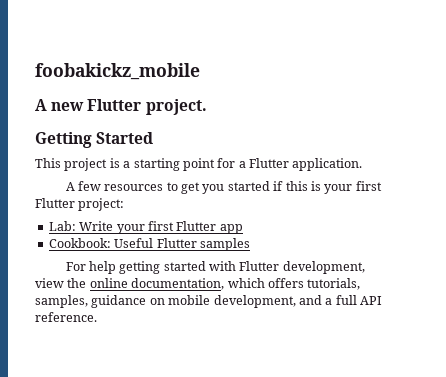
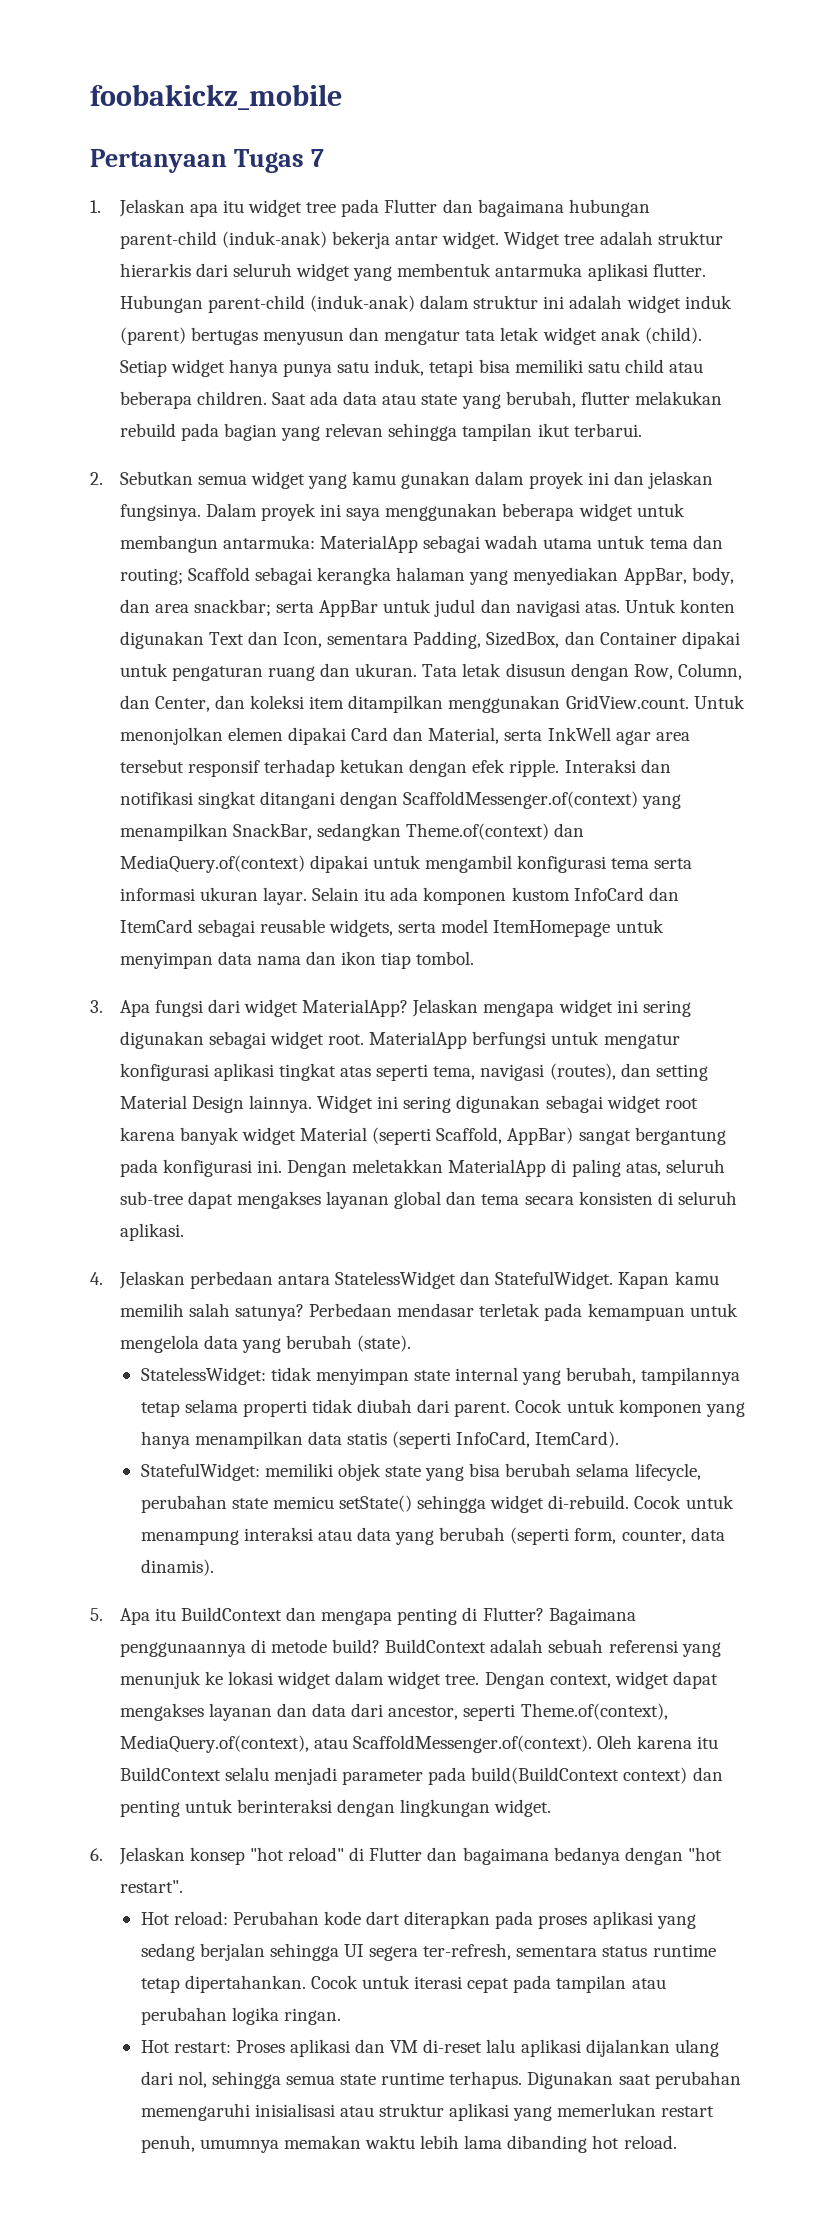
[35,99,207,115] [35,132,154,148] [35,158,363,171] [65,181,382,194] [35,198,125,211] [48,221,243,234] [48,238,250,251] [65,261,365,274] [35,278,361,290] [35,295,382,308] [35,312,97,322] A new Flutter project. // Getting Started // This project is a starting point for a Flutter application. // A few resources to get you started if this is your first Flutter project: // Lab: Write your first Flutter app // Cookbook: Useful Flutter samples // For help getting started with Flutter development, view the online documentation, which offers tutorials, samples, guidance on mobile development, and a full API reference. -> [90,149,324,173] [90,199,650,217] [119,231,723,249] [119,263,706,281] [119,295,732,313] [119,327,702,345] [119,359,704,377] [119,391,722,409] [119,423,642,441] [90,471,713,489] [119,503,685,521] [119,535,723,553] [119,567,734,585] [119,599,736,617] [119,631,740,649] [119,663,742,681] [119,695,745,713] [119,727,690,745] [119,759,671,777] [119,791,682,809] [119,823,585,841] [119,855,693,873] [119,887,679,905] [119,919,664,937] [119,951,475,969] [90,999,691,1017] [119,1031,680,1049] [119,1063,708,1081] [119,1095,698,1113] [119,1127,726,1145] [119,1159,725,1177] [119,1191,737,1209] [119,1223,184,1241] [90,1271,719,1289] [119,1303,738,1321] [119,1335,412,1353] [140,1367,741,1385] [140,1399,745,1417] [140,1431,620,1449] [140,1463,701,1481] [140,1495,734,1513] [140,1527,725,1545] [140,1559,214,1576] [90,1607,636,1625] [119,1639,721,1657] [119,1671,718,1689] [119,1703,668,1721] [119,1735,719,1753] [119,1767,723,1785] [119,1799,552,1817] [90,1847,722,1865] [119,1880,183,1893] [140,1911,696,1929] [140,1943,716,1961] [140,1975,666,1993] [140,2007,341,2025] [140,2039,719,2057] [140,2071,741,2089] [140,2103,715,2121] [140,2135,677,2153] Pertanyaan Tugas 7 // 1. Jelaskan apa itu widget tree pada Flutter dan bagaimana hubungan parent-child (induk-anak) bekerja antar widget. Widget tree adalah struktur hierarkis dari seluruh widget yang membentuk antarmuka aplikasi flutter. Hubungan parent-child (induk-anak) dalam struktur ini adalah widget induk (parent) bertugas menyusun dan mengatur tata letak widget anak (child). Setiap widget hanya punya satu induk, tetapi bisa memiliki satu child atau beberapa children. Saat ada data atau state yang berubah, flutter melakukan rebuild pada bagian yang relevan sehingga tampilan ikut terbarui. // 2. Sebutkan semua widget yang kamu gunakan dalam proyek ini dan jelaskan fungsinya. Dalam proyek ini saya menggunakan beberapa widget untuk membangun antarmuka: MaterialApp sebagai wadah utama untuk tema dan routing; Scaffold sebagai kerangka halaman yang menyediakan AppBar, body, dan area snackbar; serta AppBar untuk judul dan navigasi atas. Untuk konten digunakan Text dan Icon, sementara Padding, SizedBox, dan Container dipakai untuk pengaturan ruang dan ukuran. Tata letak disusun dengan Row, Column, dan Center, dan koleksi item ditampilkan menggunakan GridView.count. Untuk menonjolkan elemen dipakai Card dan Material, serta InkWell agar area tersebut responsif terhadap ketukan dengan efek ripple. Interaksi dan notifikasi singkat ditangani dengan ScaffoldMessenger.of(context) yang menampilkan SnackBar, sedangkan Theme.of(context) dan MediaQuery.of(context) dipakai untuk mengambil konfigurasi tema serta informasi ukuran layar. Selain itu ada komponen kustom InfoCard dan ItemCard sebagai reusable widgets, serta model ItemHomepage untuk menyimpan data nama dan ikon tiap tombol. // 3. Apa fungsi dari widget MaterialApp? Jelaskan mengapa widget ini sering digunakan sebagai widget root. MaterialApp berfungsi untuk mengatur konfigurasi aplikasi tingkat atas seperti tema, navigasi (routes), dan setting Material Design lainnya. Widget ini sering digunakan sebagai widget root karena banyak widget Material (seperti Scaffold, AppBar) sangat bergantung pada konfigurasi ini. Dengan meletakkan MaterialApp di paling atas, seluruh sub-tree dapat mengakses layanan global dan tema secara konsisten di seluruh aplikasi. // 4. Jelaskan perbedaan antara StatelessWidget dan StatefulWidget. Kapan kamu memilih salah satunya? Perbedaan mendasar terletak pada kemampuan untuk mengelola data yang berubah (state). // StatelessWidget: tidak menyimpan state internal yang berubah, tampilannya tetap selama properti tidak diubah dari parent. Cocok untuk komponen yang hanya menampilkan data statis (seperti InfoCard, ItemCard). // StatefulWidget: memiliki objek state yang bisa berubah selama lifecycle, perubahan state memicu setState() sehingga widget di-rebuild. Cocok untuk menampung interaksi atau data yang berubah (seperti form, counter, data dinamis). // 5. Apa itu BuildContext dan mengapa penting di Flutter? Bagaimana penggunaannya di metode build? BuildContext adalah sebuah referensi yang menunjuk ke lokasi widget dalam widget tree. Dengan context, widget dapat mengakses layanan dan data dari ancestor, seperti Theme.of(context), MediaQuery.of(context), atau ScaffoldMessenger.of(context). Oleh karena itu BuildContext selalu menjadi parameter pada build(BuildContext context) dan penting untuk berinteraksi dengan lingkungan widget. // 6. Jelaskan konsep "hot reload" di Flutter dan bagaimana bedanya dengan "hot restart". // Hot reload: Perubahan kode dart diterapkan pada proses aplikasi yang sedang berjalan sehingga UI segera ter-refresh, sementara status runtime tetap dipertahankan. Cocok untuk iterasi cepat pada tampilan atau perubahan logika ringan. // Hot restart: Proses aplikasi dan VM di-reset lalu aplikasi dijalankan ulang dari nol, sehingga semua state runtime terhapus. Digunakan saat perubahan memengaruhi inisialisasi atau struktur aplikasi yang memerlukan restart penuh, umumnya memakan waktu lebih lama dibanding hot reload.

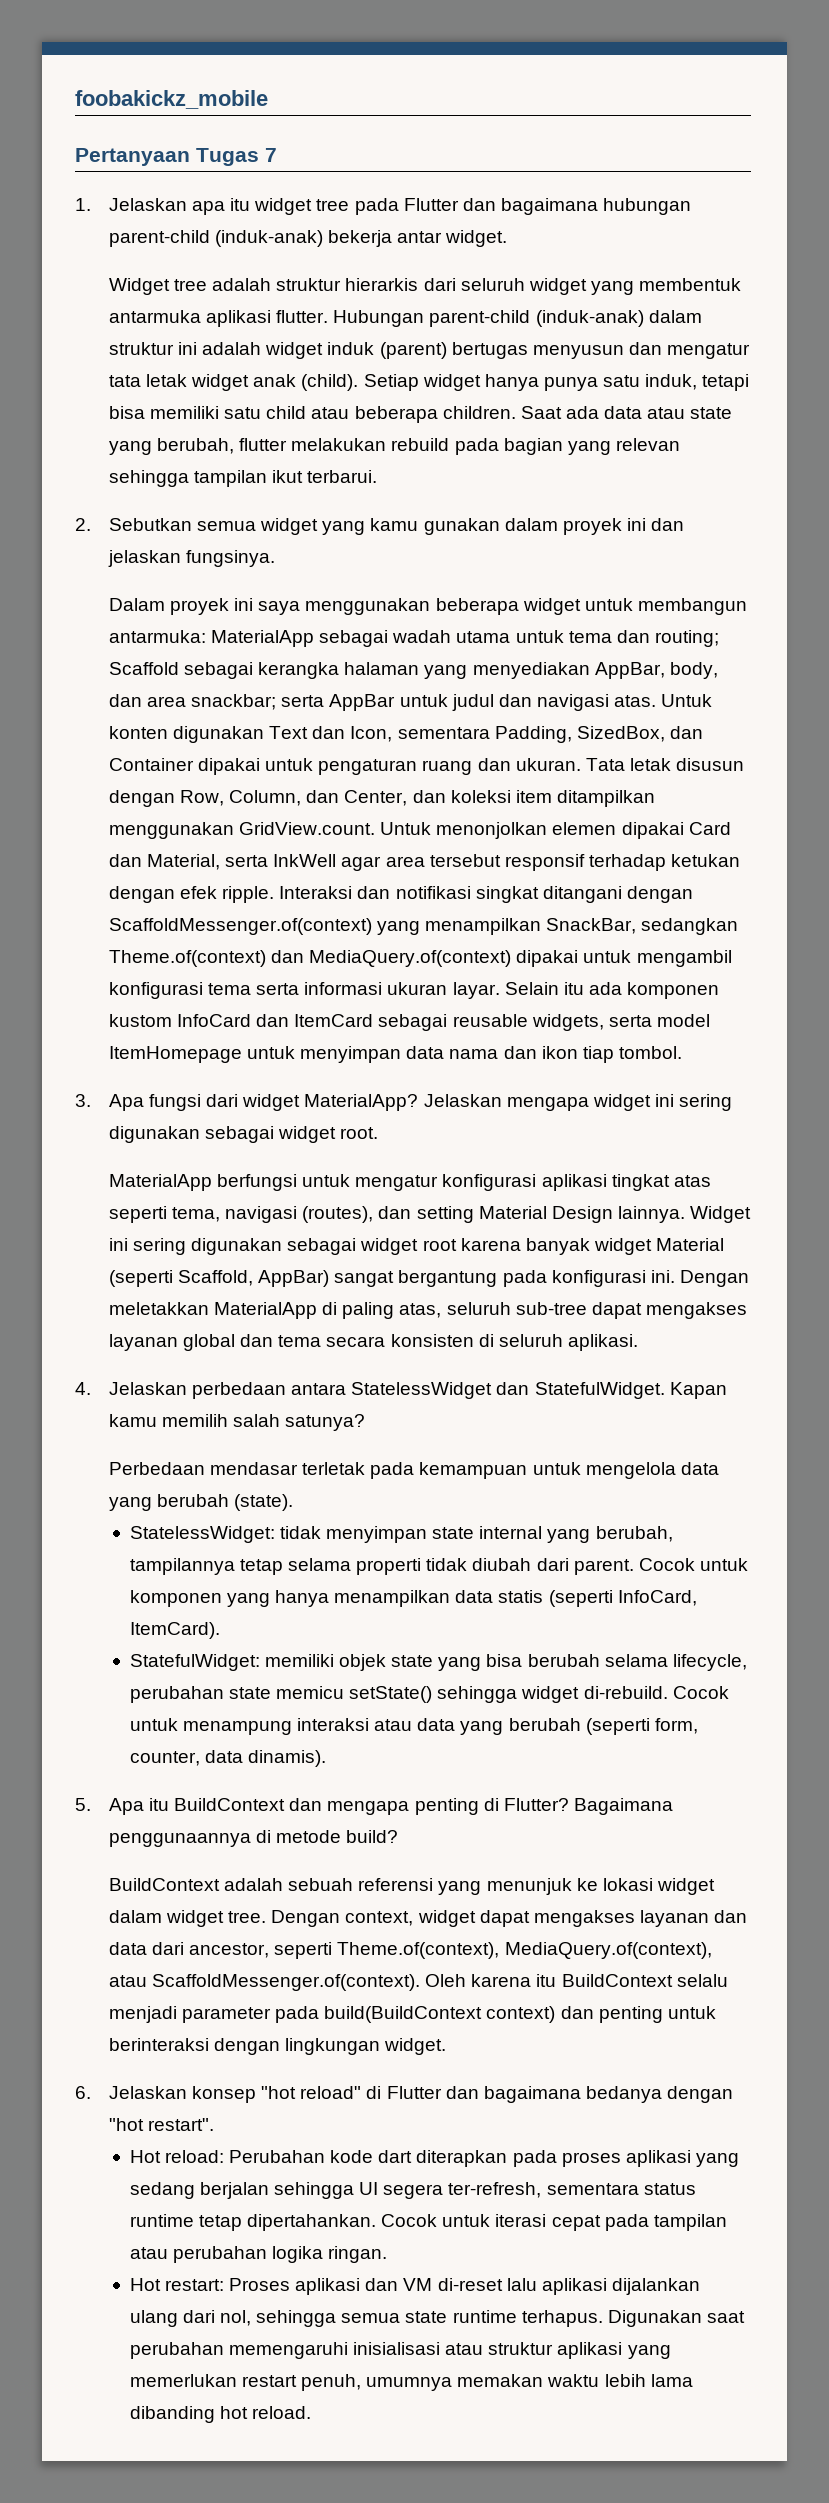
(500, 240) none -> (508, 238) //
(201, 512) none -> (276, 558) //
(365, 1039) none -> (379, 1133) //
(304, 1312) none -> (366, 1422) //
(381, 1646) none -> (399, 1836) //

